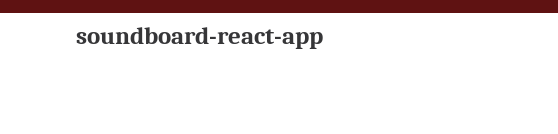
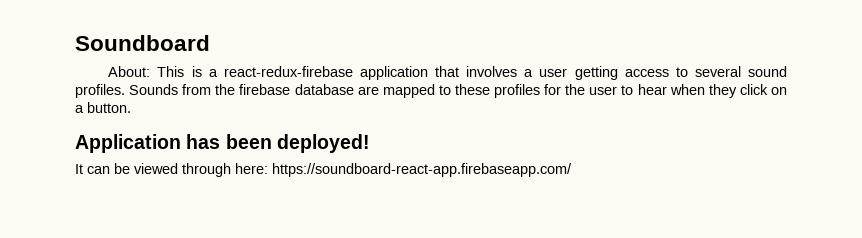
[76,27,323,49] soundboard-react-app -> [75,35,210,51] [108,66,788,80] [75,84,787,98] [75,102,131,113] [75,134,370,153] [75,163,572,177] Soundboard // About: This is a react-redux-firebase application that involves a user getting access to several sound profiles. Sounds from the firebase database are mapped to these profiles for the user to hear when they click on a button. // Application has been deployed! // It can be viewed through here: https://soundboard-react-app.firebaseapp.com/

